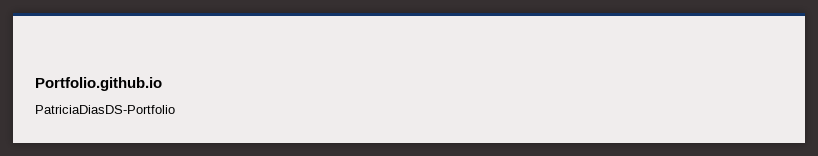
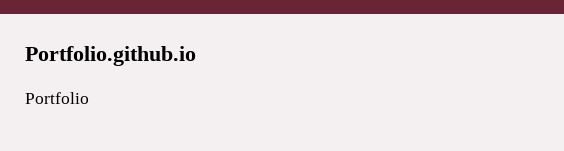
[35,105,175,114] PatriciaDiasDS-Portfolio -> [25,92,89,104] Portfolio

